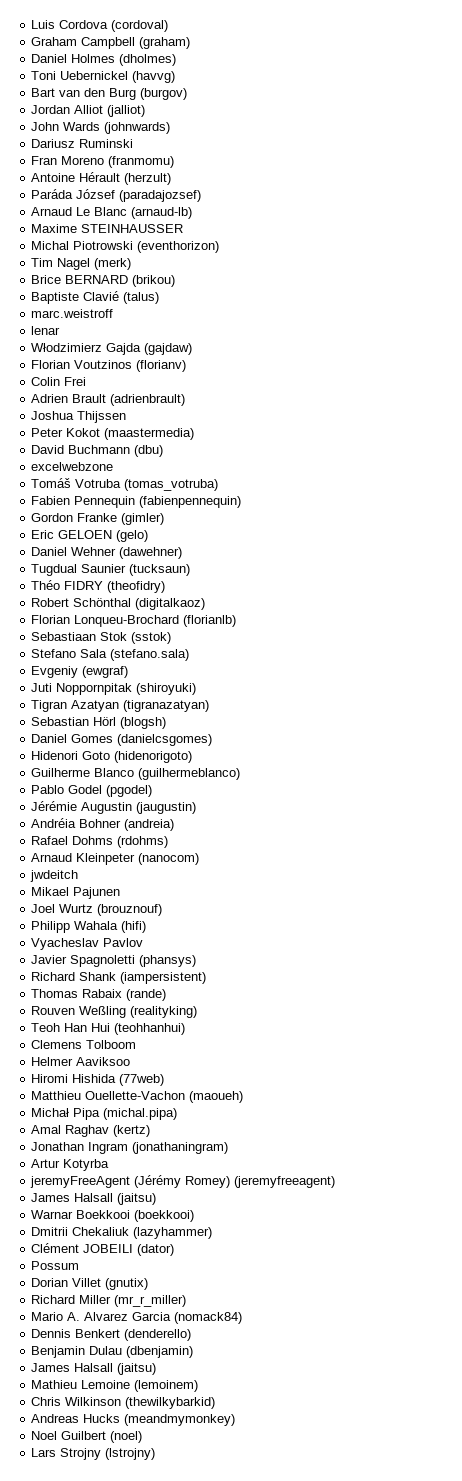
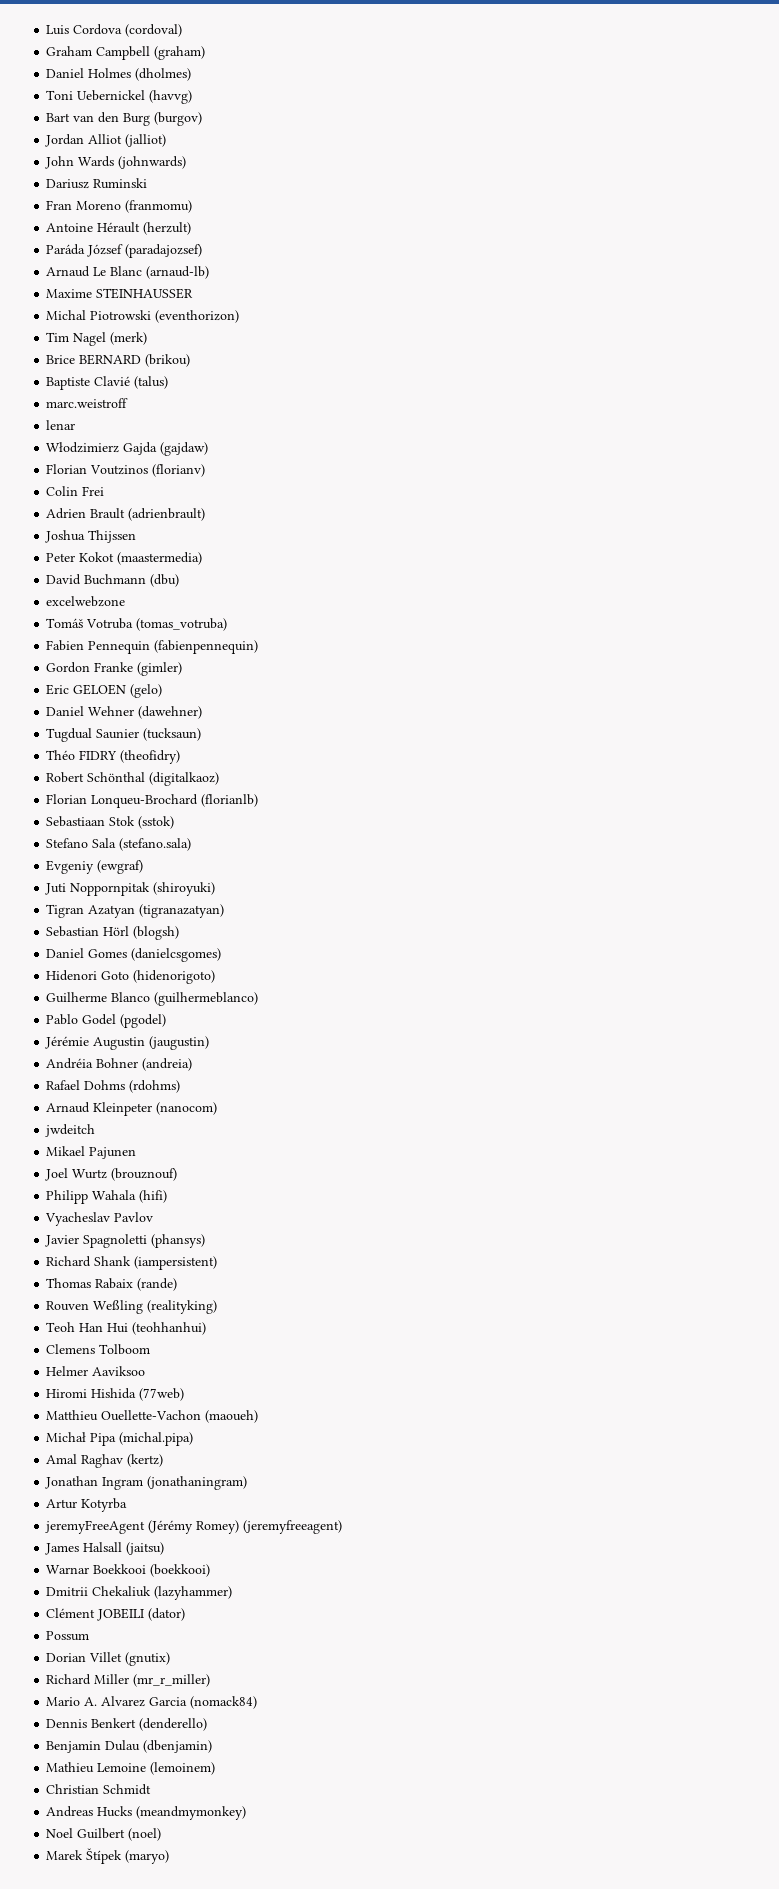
[31,1363,157,1375] // James Halsall (jaitsu) -> (213, 1746) none
[31,1397,216,1409] Chris Wilkinson (thewilkybarkid) -> [46,1784,152,1795] Christian Schmidt
[31,1448,156,1460] Lars Strojny (lstrojny) -> [46,1848,170,1864] Marek Štípek (maryo)

